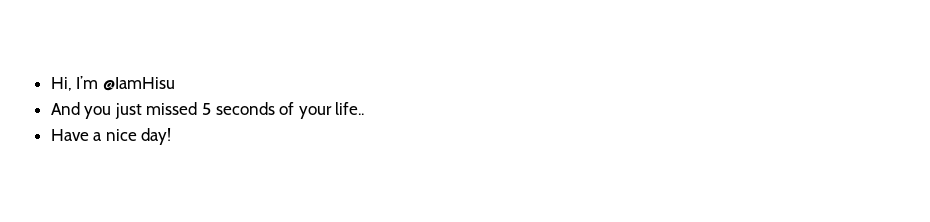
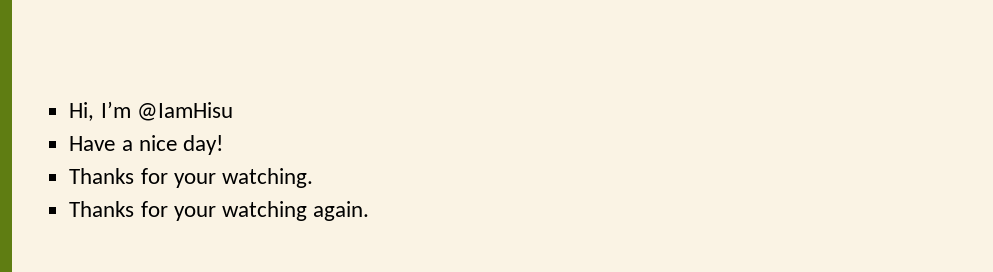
[50,102,365,119] [50,128,172,145] And you just missed 5 seconds of your life.. // Have a nice day! -> [69,135,223,155] [69,168,313,188] [69,201,370,221] Have a nice day! // Thanks for your watching. // Thanks for your watching again.

